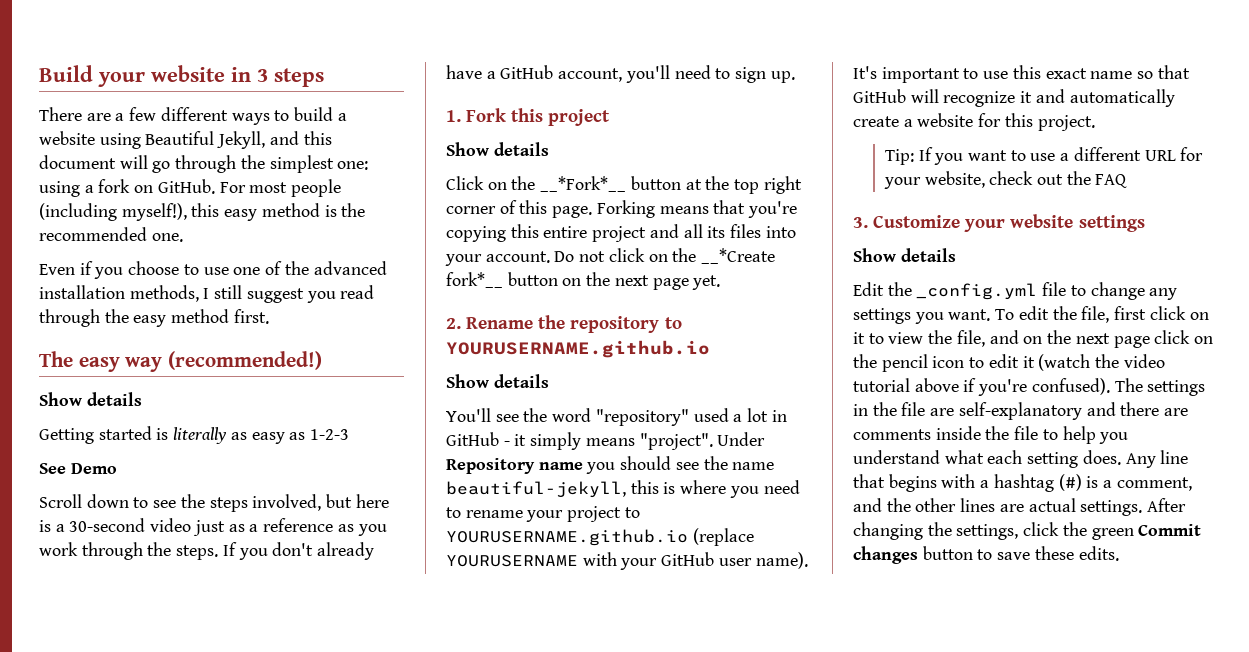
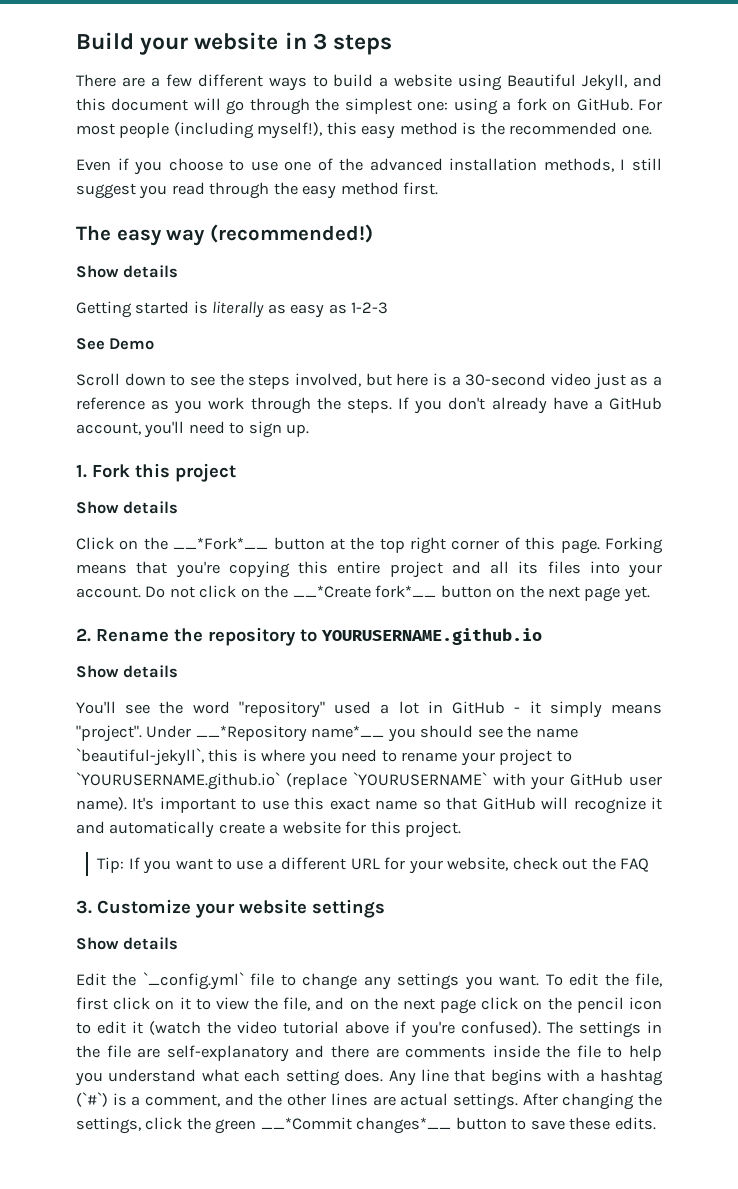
[446,458,583,474] Repository name -> [195,725,385,742] __*Repository name*__
[446,481,626,498] beautiful-jekyll, -> [76,748,204,766] `beautiful-jekyll`,
[446,528,754,546] [446,555,578,567] YOURUSERNAME.github.io (replace YOURUSERNAME -> [76,772,487,790] `YOURUSERNAME.github.io` (replace `YOURUSERNAME`
[916,283,1038,300] _config.yml -> [142,972,244,990] `_config.yml`
[1058,474,1082,491] (#) -> [76,1092,108,1107] (`#`)
[1138,524,1202,536] [853,546,918,564] Commit changes -> [260,1117,452,1134] __*Commit changes*__

